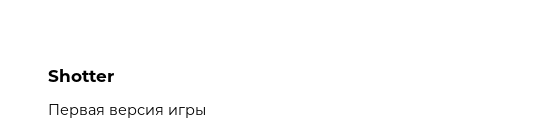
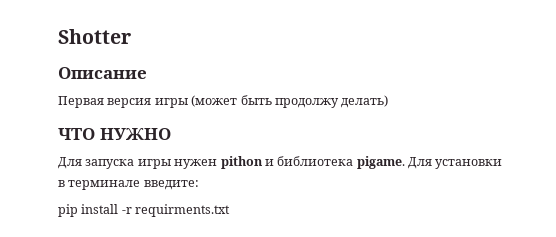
(114, 75) none -> [58,67,147,79] // Описание
(206, 112) none -> [191,95,389,108] [58,128,171,140] [58,156,503,169] [58,180,199,190] [58,204,231,217] (может быть продолжу делать) // ЧТО НУЖНО // Для запуска игры нужен pithon и библиотека pigame. Для установки в терминале введите: // pip install -r requirments.txt

